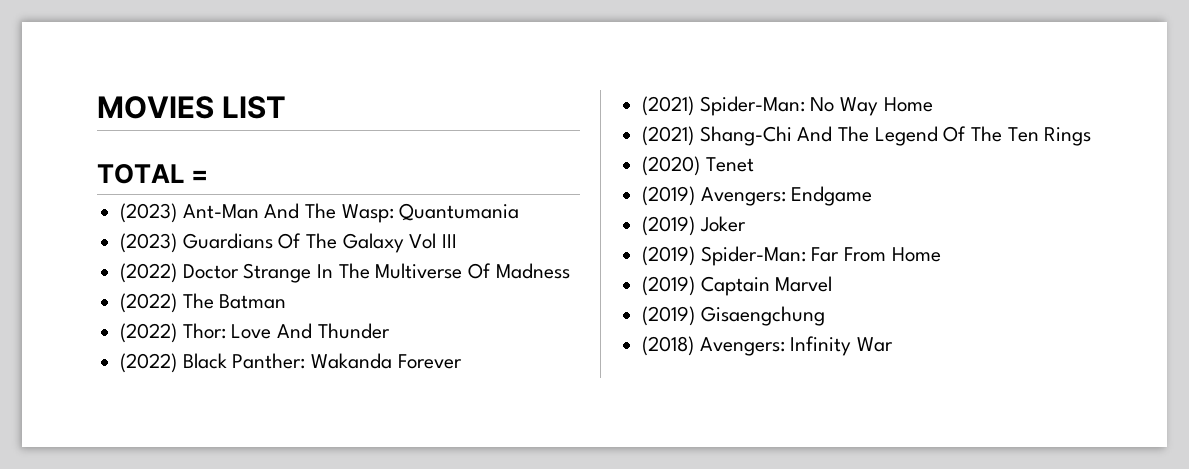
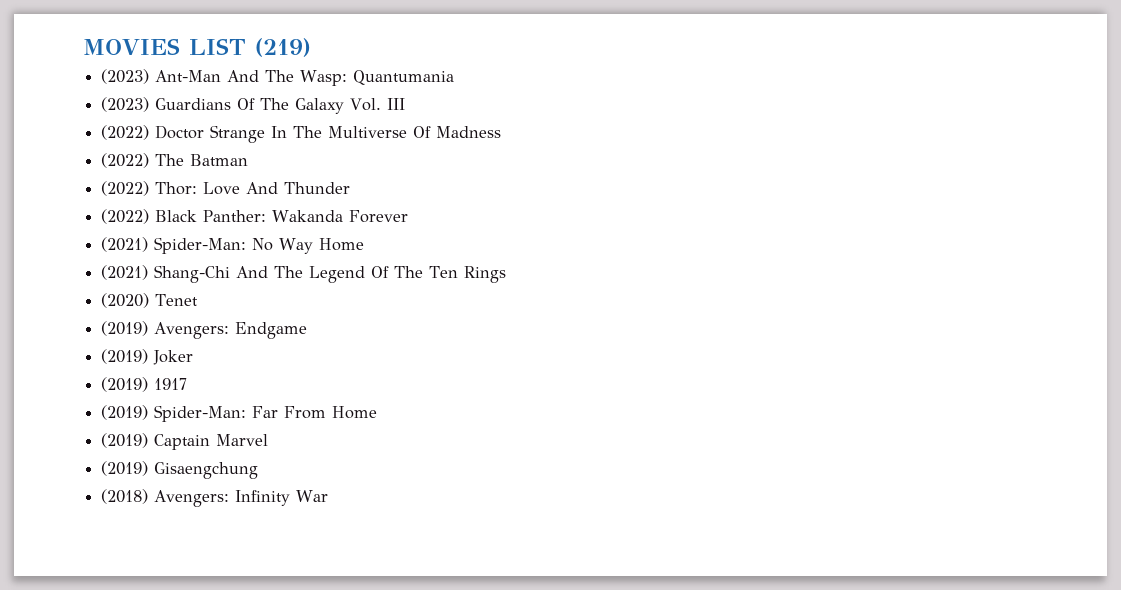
[97,164,209,184] // TOTAL = -> [255,38,311,57] (219)
[409,233,437,249] Vol -> [350,98,382,111] Vol.
(746, 224) none -> [101,377,188,392] // (2019) 1917

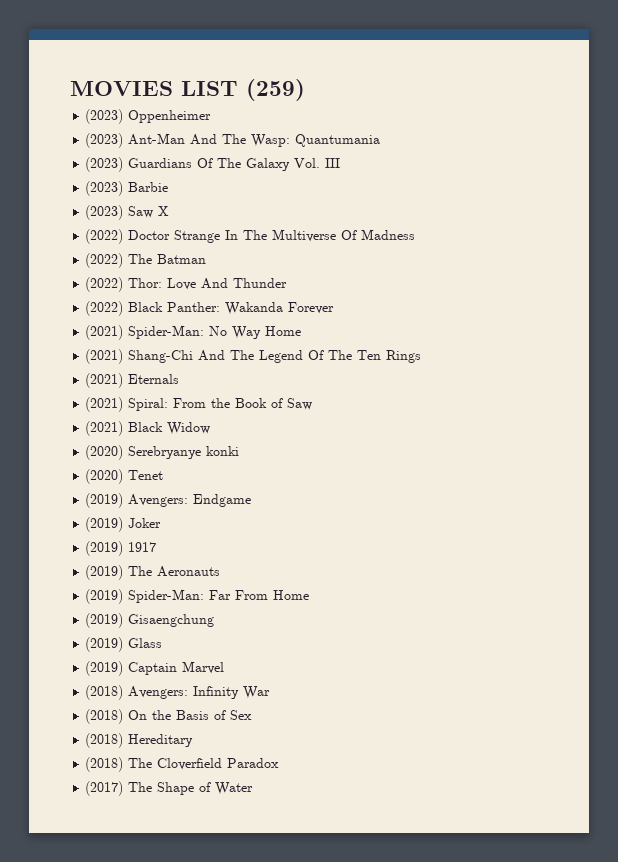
[255,38,311,57] (219) -> [246,79,305,101] [85,109,212,124] (259) // (2023) Oppenheimer
(406, 104) none -> [85,181,169,196] [85,205,170,220] // (2023) Barbie // (2023) Saw X
(507, 274) none -> [85,373,180,388] [85,397,313,412] [85,421,211,436] [85,445,240,460] // (2021) Eternals // (2021) Spiral: From the Book of Saw // (2021) Black Widow // (2020) Serebryanye konki
(188, 384) none -> [85,565,221,580] // (2019) The Aeronauts
(378, 412) none -> [85,613,215,628] [85,637,163,652] // (2019) Gisaengchung // (2019) Glass
[101,461,259,479] // (2019) Gisaengchung -> (225, 667) none
(329, 496) none -> [85,709,253,724] [85,733,194,748] [85,757,280,772] [85,781,254,796] // (2018) On the Basis of Sex // (2018) Hereditary // (2018) The Cloverfield Paradox // (2017) The Shape of Water

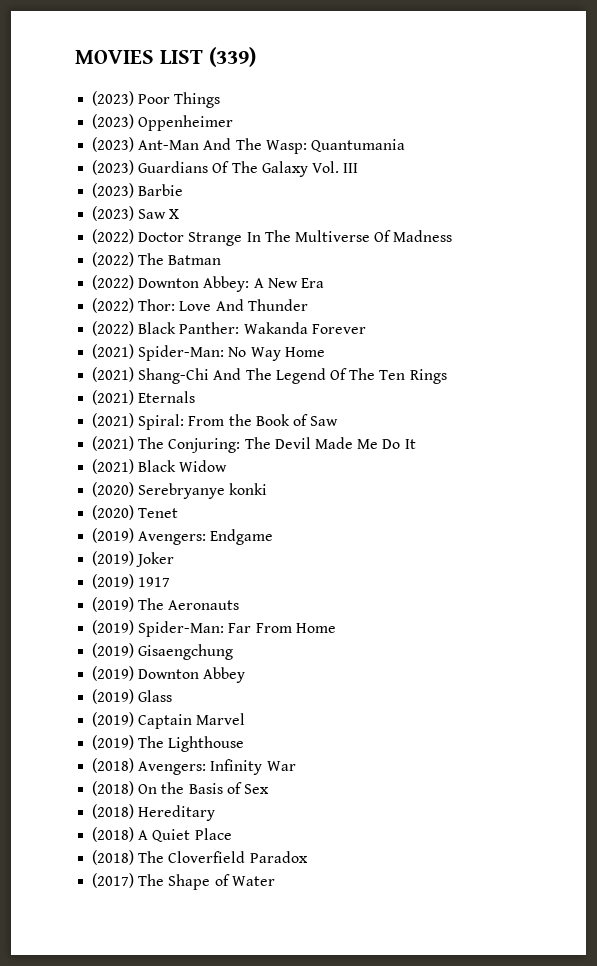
[246,79,305,101] (259) -> [209,47,256,67] [92,91,221,108] (339) // (2023) Poor Things
(207, 259) none -> [92,275,324,292] // (2022) Downton Abbey: A New Era
(313, 404) none -> [92,436,416,453] // (2021) The Conjuring: The Devil Made Me Do It
(215, 620) none -> [92,666,246,683] // (2019) Downton Abbey
(225, 667) none -> [92,735,245,752] // (2019) The Lighthouse
(194, 740) none -> [92,827,232,842] // (2018) A Quiet Place

